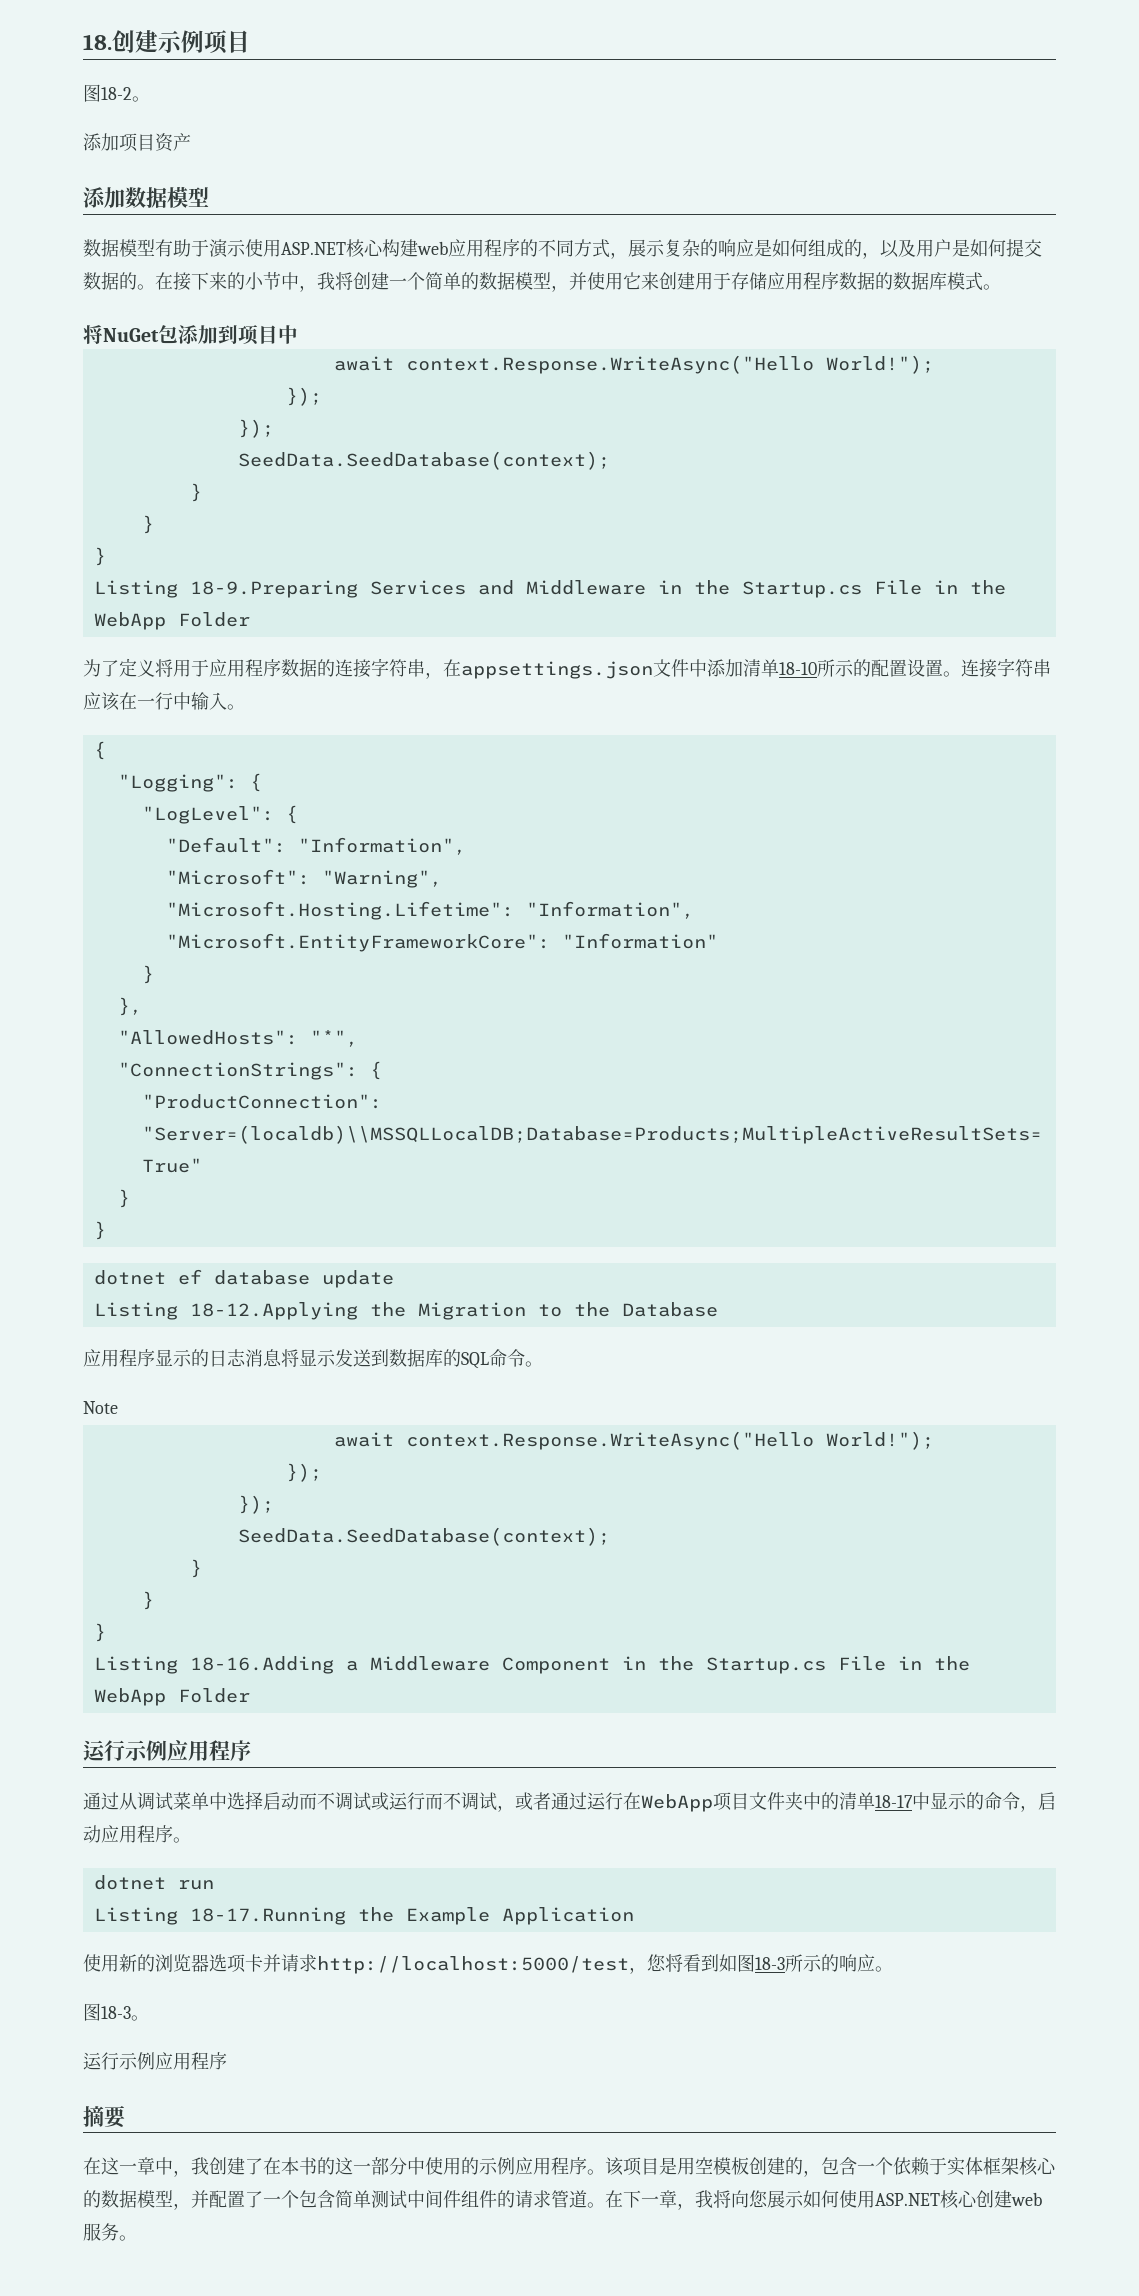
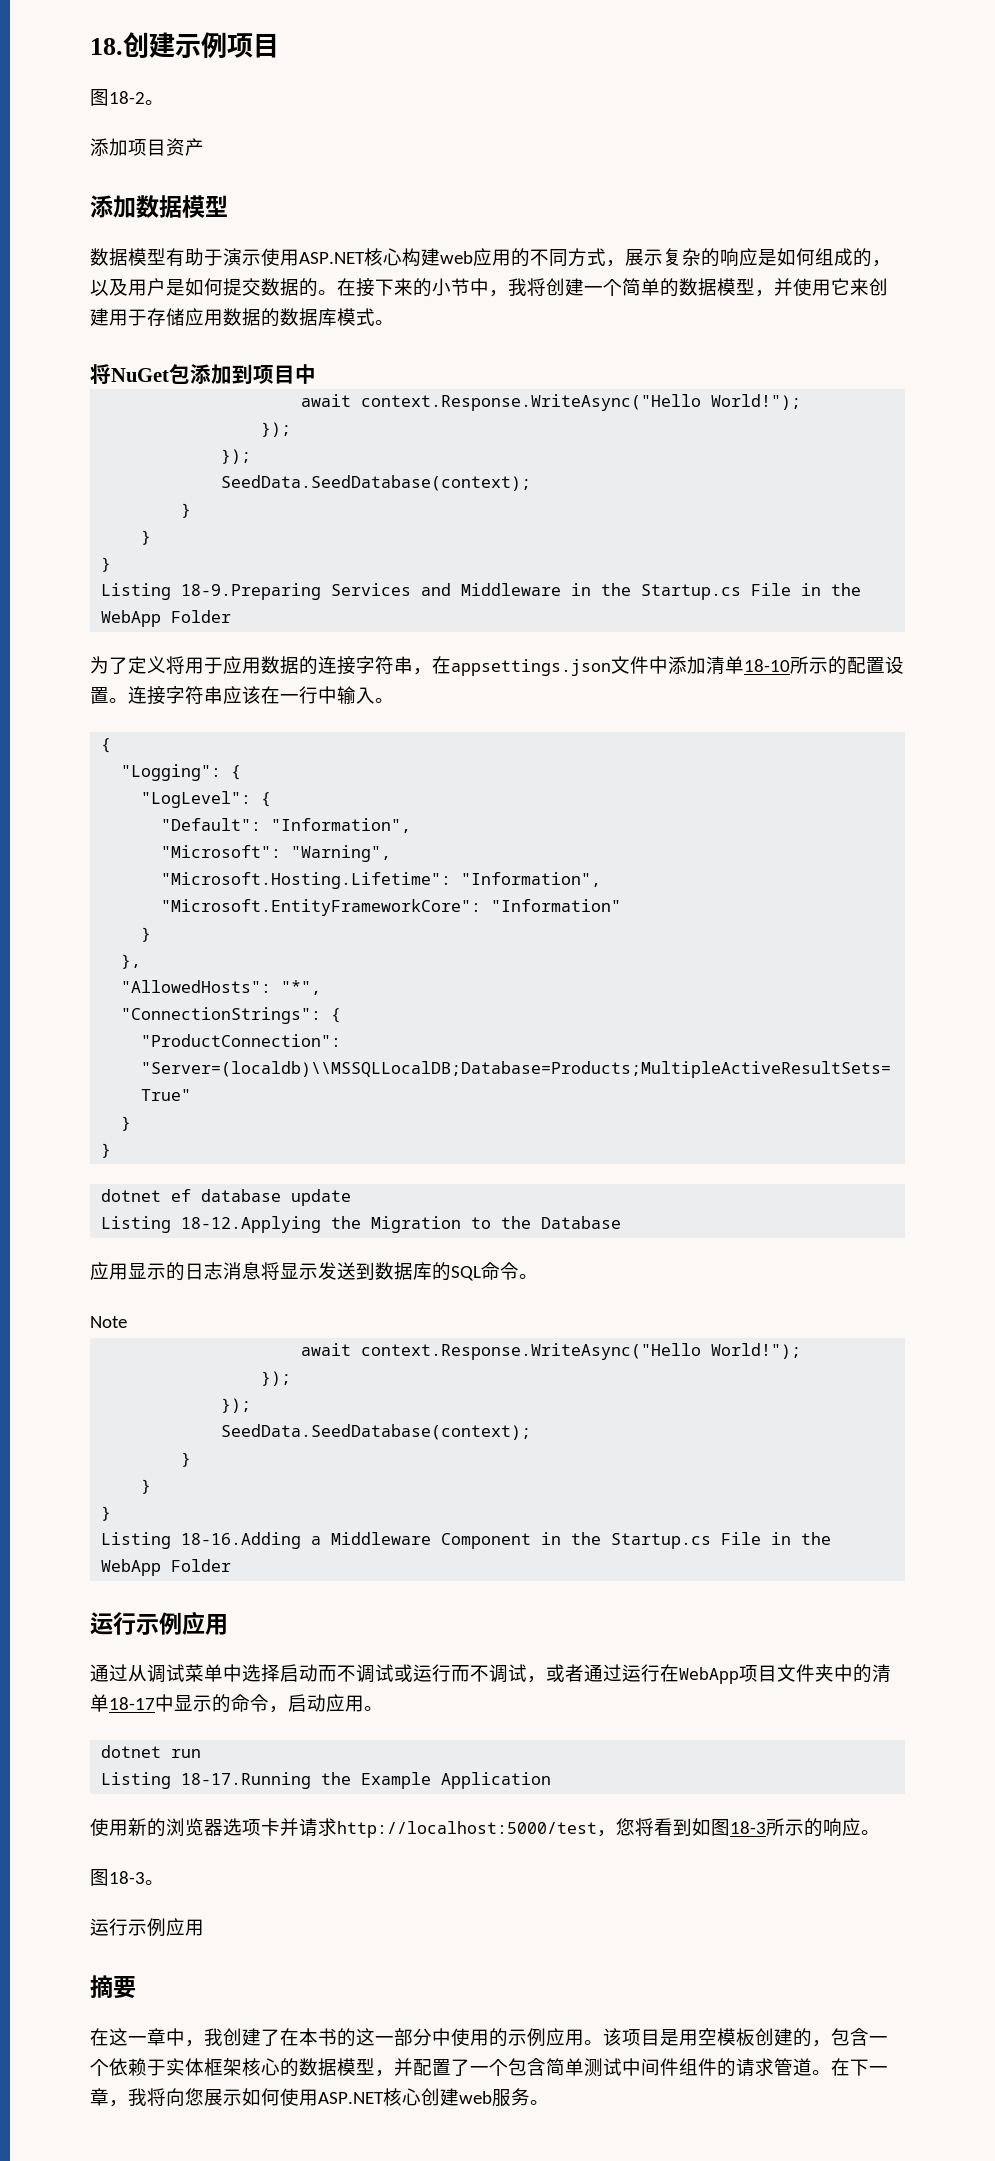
[484,239,520,257] 程序 -> (511, 257) none
[803,272,839,290] 程序 -> (223, 317) none
[245,659,281,677] 程序 -> (261, 665) none
[119,1349,155,1367] 程序 -> (128, 1271) none
[209,1740,251,1761] 程序 -> (228, 1624) none
[137,1825,173,1843] 程序 -> (364, 1703) none
[191,2052,227,2070] 程序 -> (204, 1927) none
[551,2157,587,2175] 程序 -> (584, 2037) none

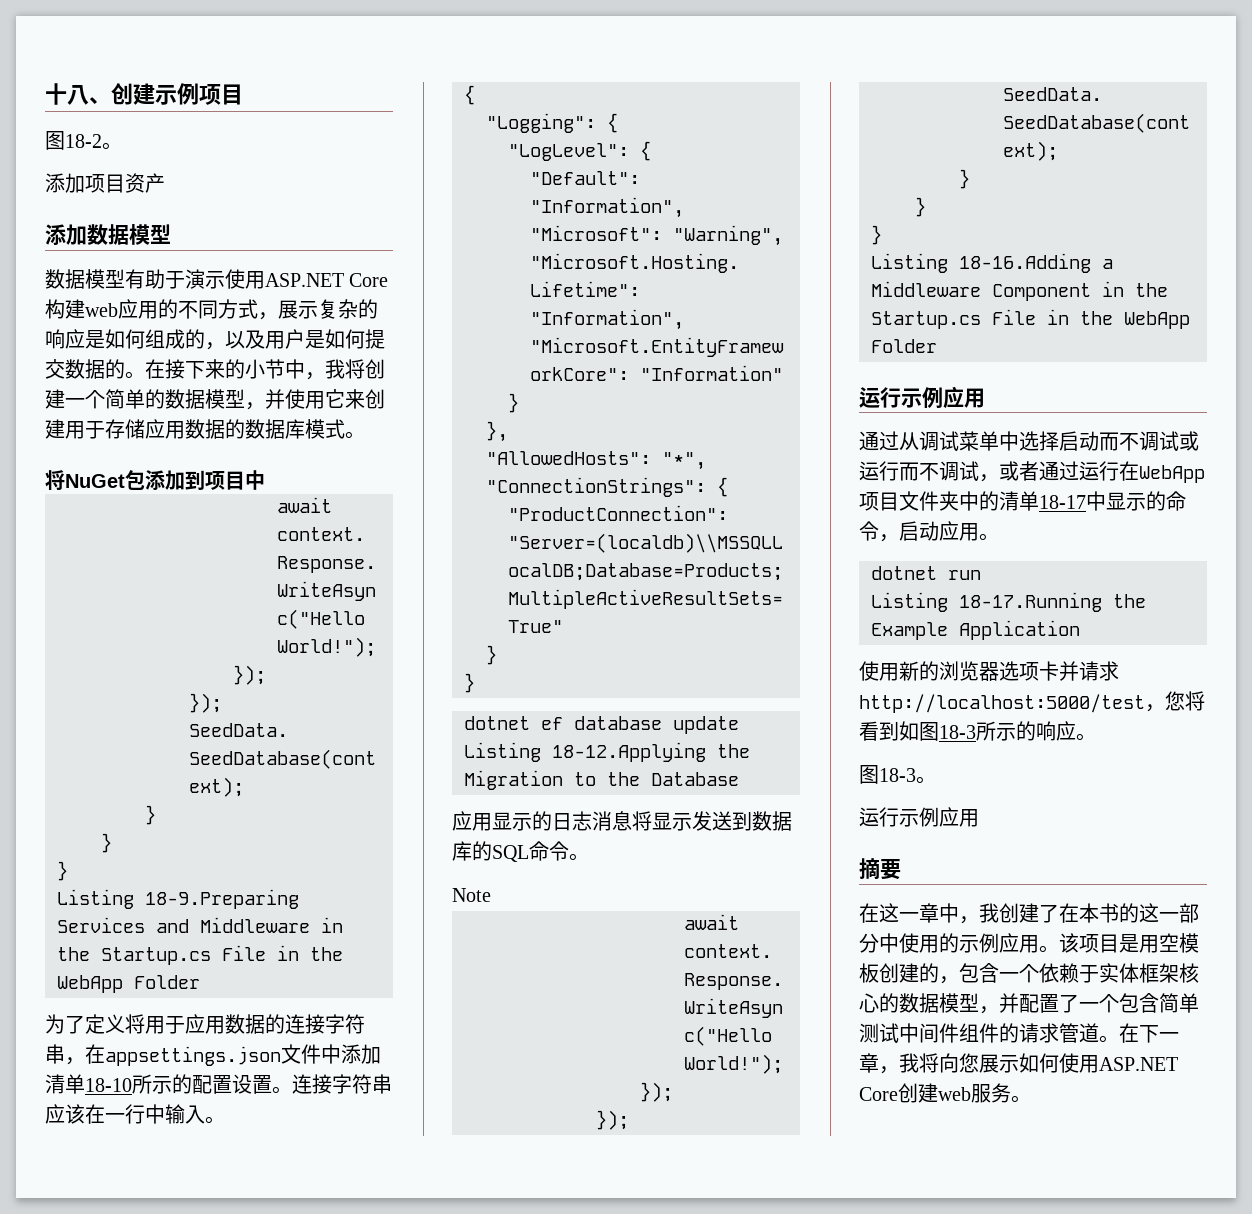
[90,38,123,55] 18. -> [45,83,111,105] 十八、
[364,248,402,266] 核心 -> [349,273,389,287] Core
[383,2088,421,2106] 核心 -> [859,1087,898,1101] Core

